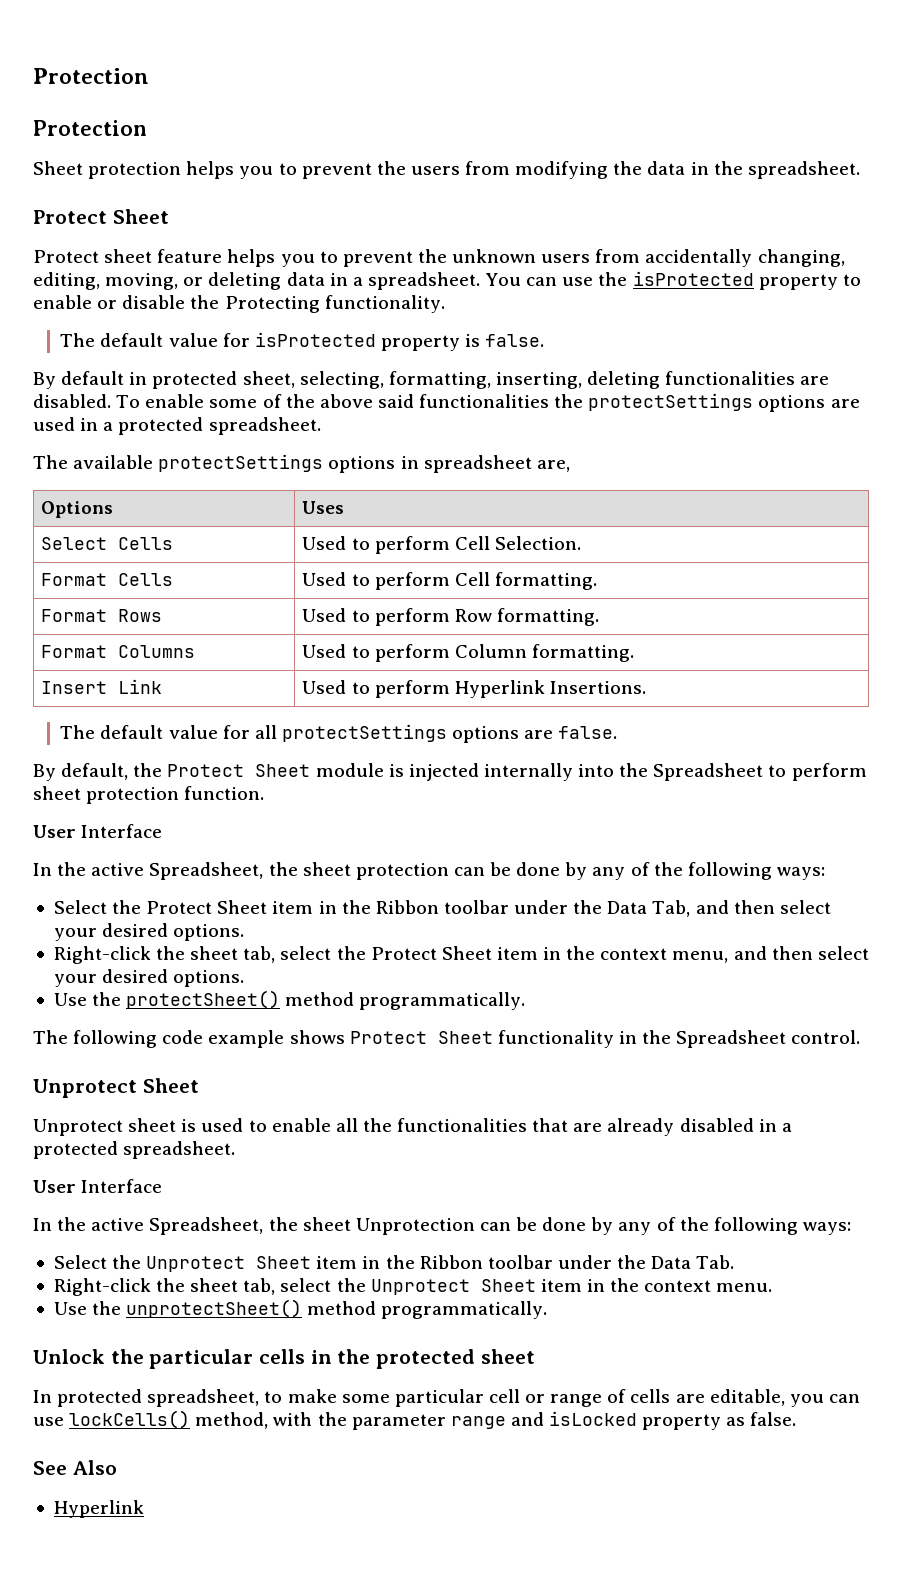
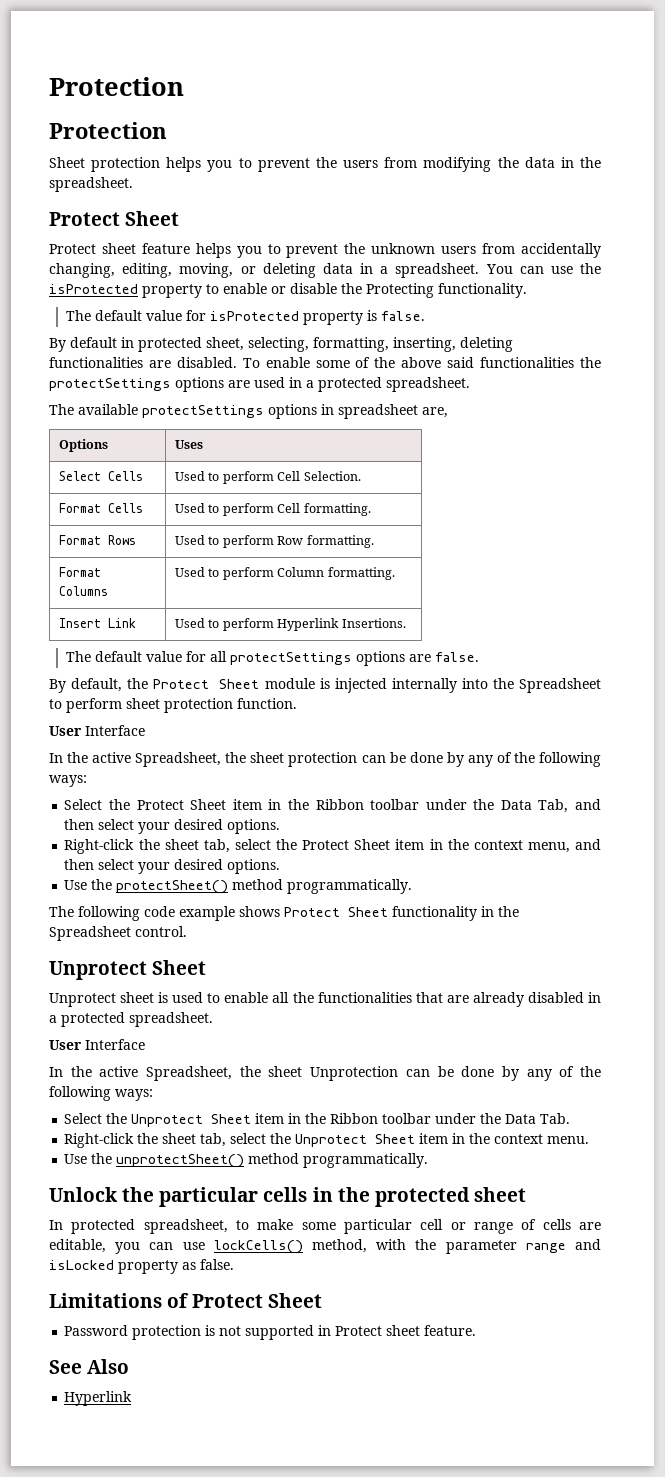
(797, 1419) none -> [49,1293,323,1308] [64,1325,477,1340] // Limitations of Protect Sheet // Password protection is not supported in Protect sheet feature.

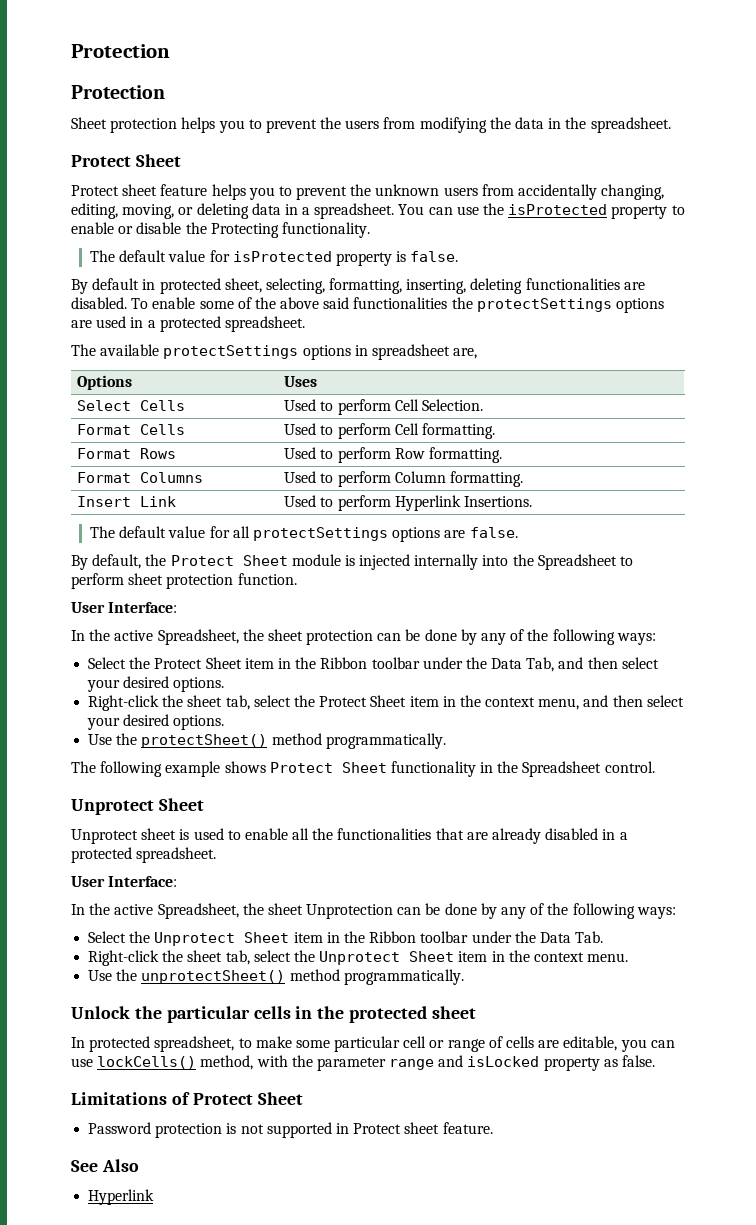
[85,725,145,736] Interface -> [108,602,178,613] Interface:
[144,906,175,917] code -> (163, 769) none
[85,1039,145,1050] Interface -> [108,876,178,887] Interface:

